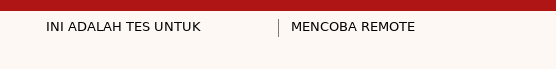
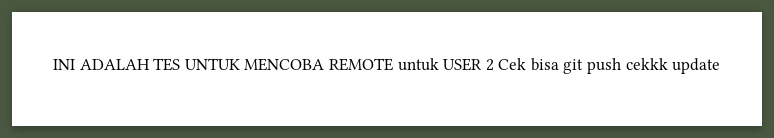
(415, 26) none -> [397,58,721,74] untuk USER 2 Cek bisa git push cekkk update

